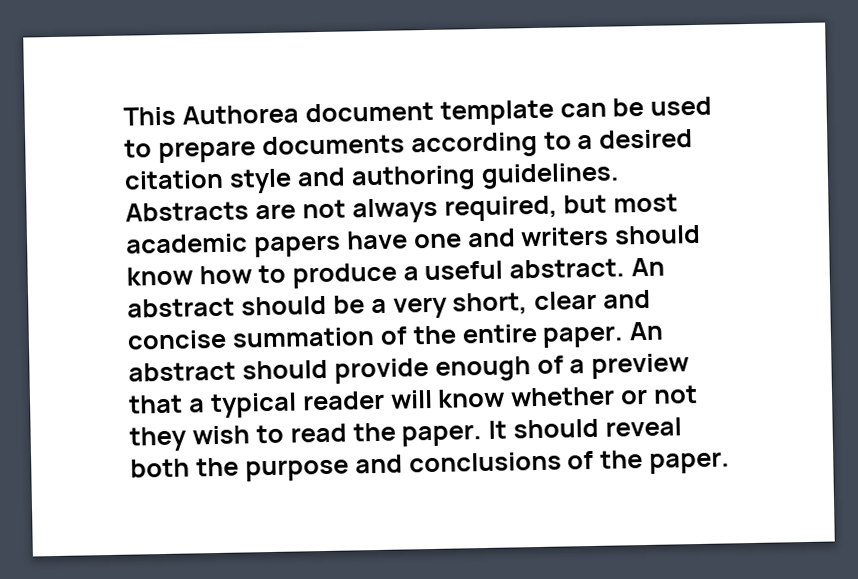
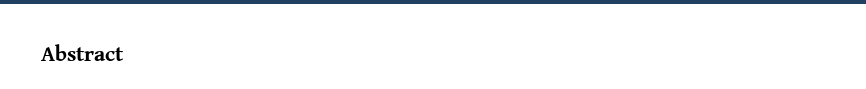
[123,96,713,126] [124,129,694,164] [124,162,620,194] [125,193,679,224] [125,224,702,258] [126,257,666,289] [127,289,652,319] [127,321,664,350] [128,353,690,384] [128,384,699,419] [129,417,683,452] [130,450,731,482] This Authorea document template can be used to prepare documents according to a desired citation style and authoring guidelines. Abstracts are not always required, but most academic papers have one and writers should know how to produce a useful abstract. An abstract should be a very short, clear and concise summation of the entire paper. An abstract should provide enough of a preview that a typical reader will know whether or not they wish to read the paper. It should reveal both the purpose and conclusions of the paper. -> [41,44,124,61] Abstract

